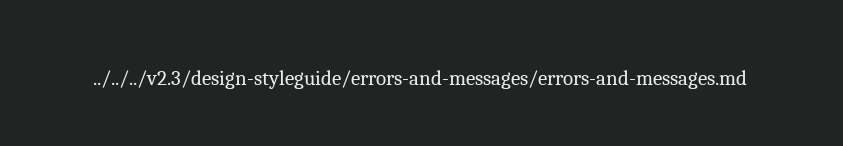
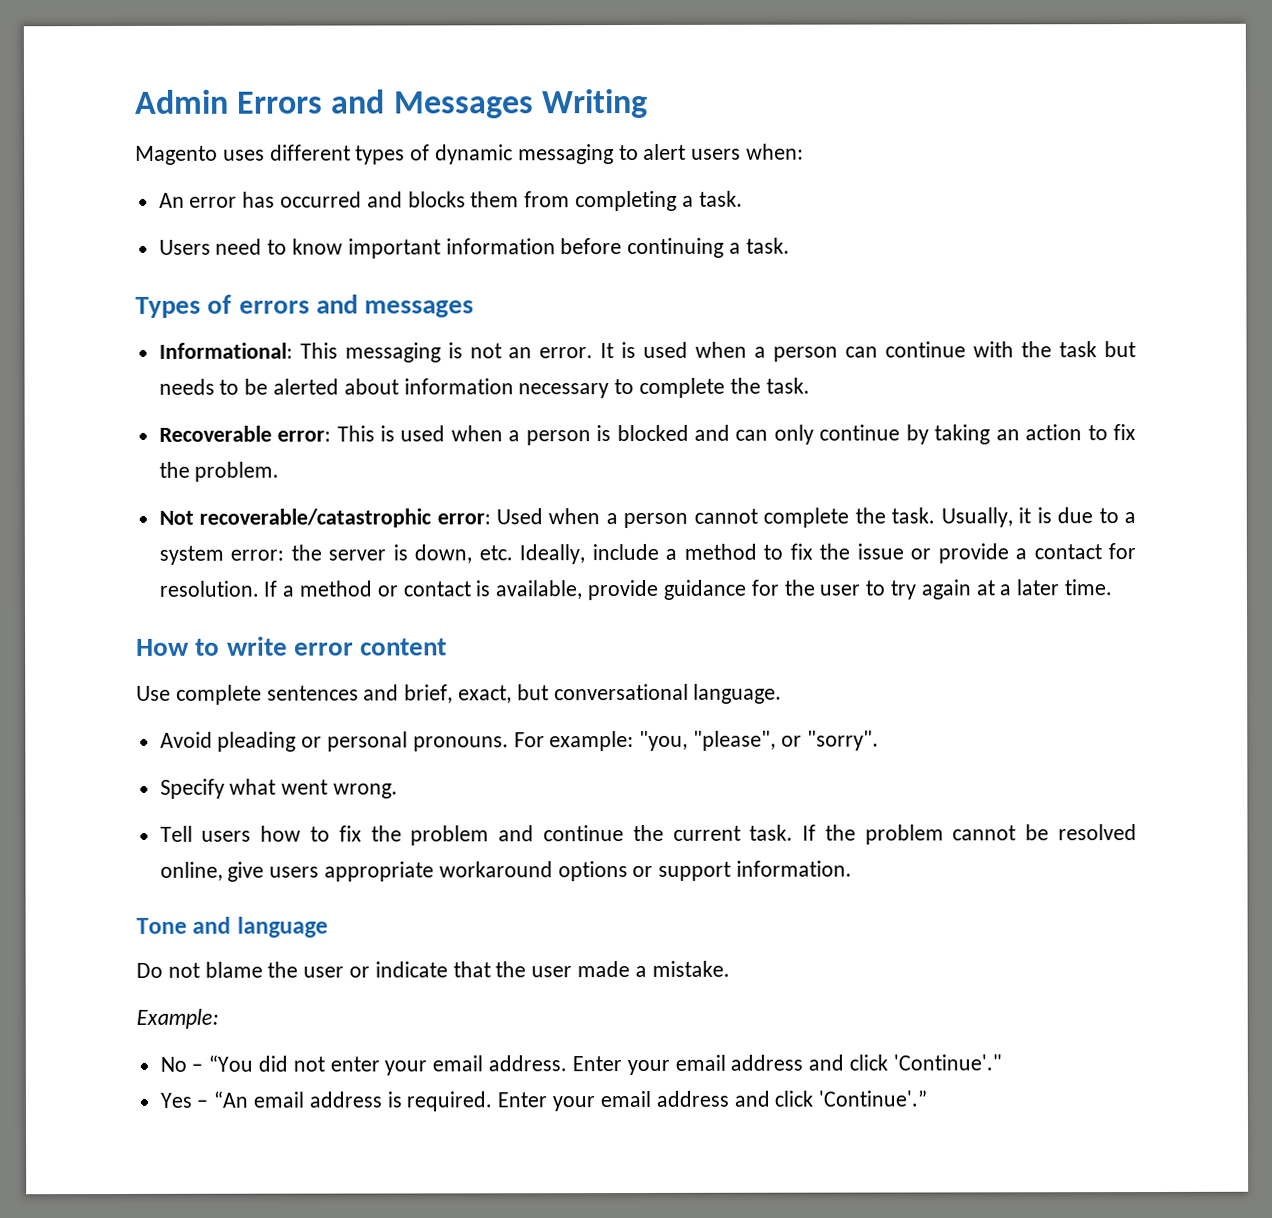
[93,70,747,89] ../../../v2.3/design-styleguide/errors-and-messages/errors-and-messages.md -> [135,88,648,119] [135,143,805,165] [158,190,743,212] [158,237,790,259] [135,294,475,318] [158,341,1136,363] [158,377,810,399] [158,424,1136,446] [158,461,280,482] [158,507,1137,529] [158,543,1136,565] [158,579,1112,601] [136,636,448,656] [136,683,783,705] [159,730,879,752] [159,778,399,799] [159,824,1137,846] [159,860,853,882] [136,916,328,938] [136,960,730,978] [136,1008,219,1029] [159,1054,1002,1076] [159,1090,928,1112] Admin Errors and Messages Writing // Magento uses different types of dynamic messaging to alert users when: // An error has occurred and blocks them from completing a task. // Users need to know important information before continuing a task. // Types of errors and messages // Informational: This messaging is not an error. It is used when a person can continue with the task but needs to be alerted about information necessary to complete the task. // Recoverable error: This is used when a person is blocked and can only continue by taking an action to fix the problem. // Not recoverable/catastrophic error: Used when a person cannot complete the task. Usually, it is due to a system error: the server is down, etc. Ideally, include a method to fix the issue or provide a contact for resolution. If a method or contact is available, provide guidance for the user to try again at a later time. // How to write error content // Use complete sentences and brief, exact, but conversational language. // Avoid pleading or personal pronouns. For example: "you, "please", or "sorry". // Specify what went wrong. // Tell users how to fix the problem and continue the current task. If the problem cannot be resolved online, give users appropriate workaround options or support information. // Tone and language // Do not blame the user or indicate that the user made a mistake. // Example: // No – “You did not enter your email address. Enter your email address and click 'Continue'." // Yes – “An email address is required. Enter your email address and click 'Continue'.”

